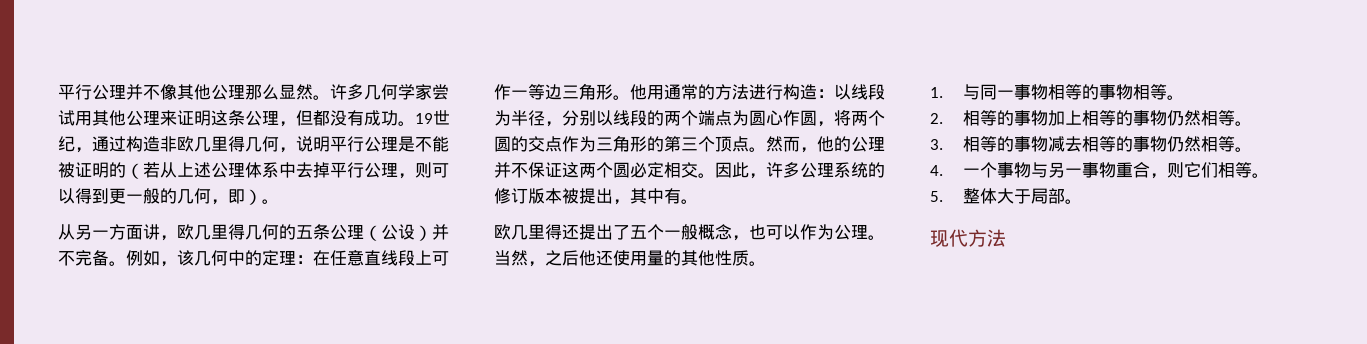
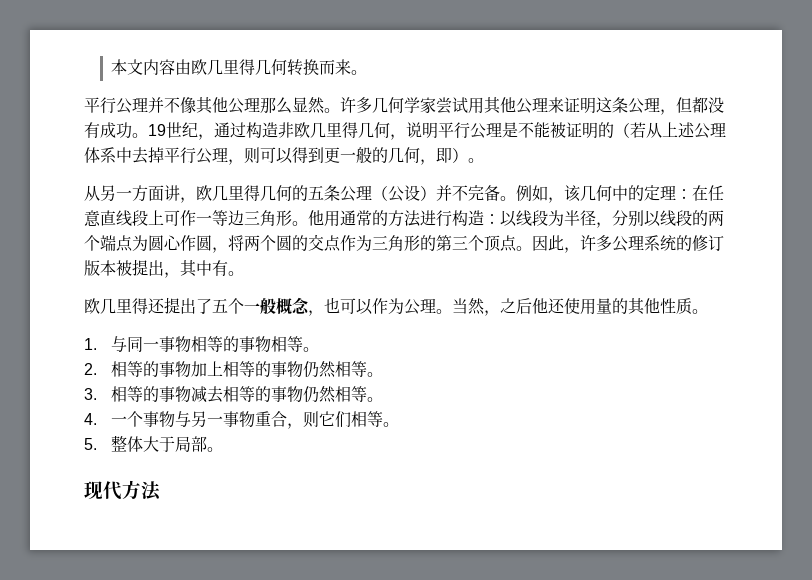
(58, 92) none -> [111,59,368,76] 本文内容由欧几里得几何转换而来。 //
[766,136,885,153] [494,162,715,178] 然而，他的公理并不保证这两个圆必定相交。 -> (532, 248) none

